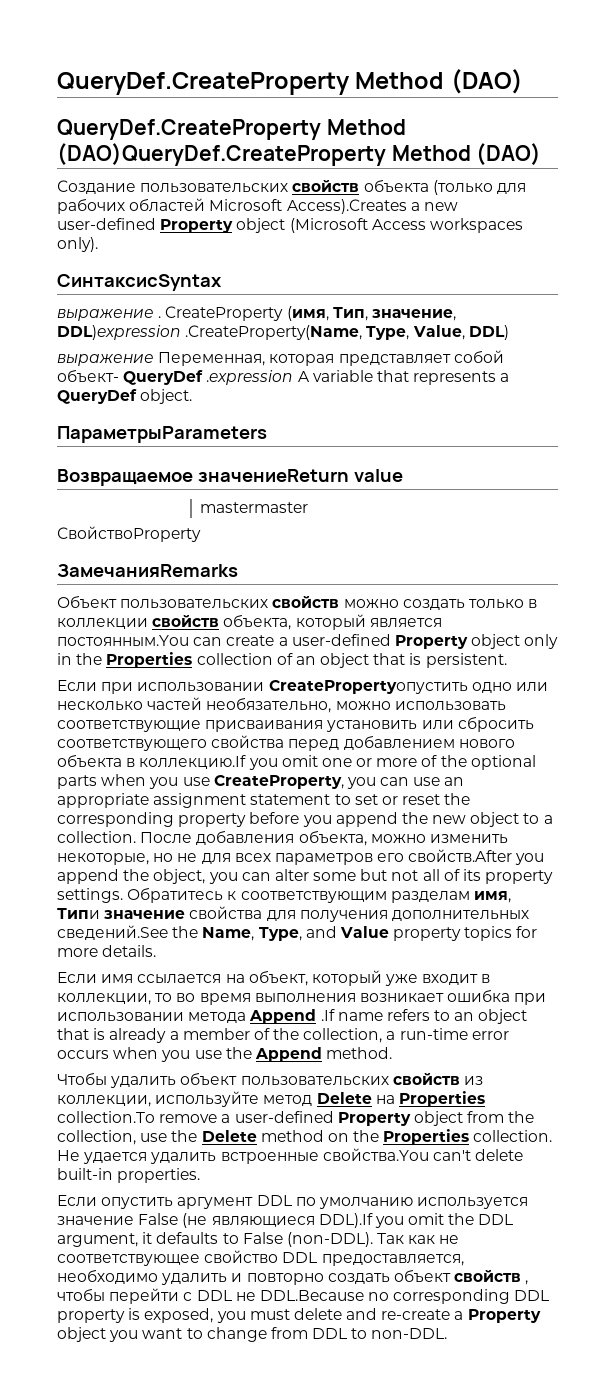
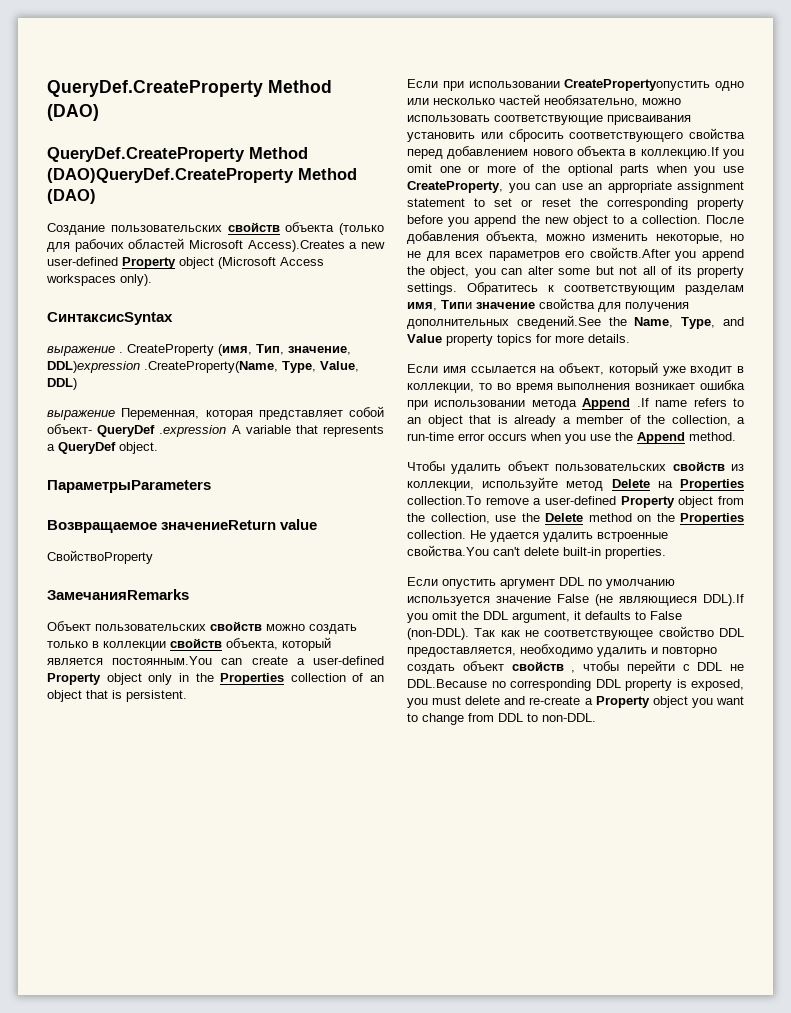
[200,502,309,513] // mastermaster -> (318, 524) none

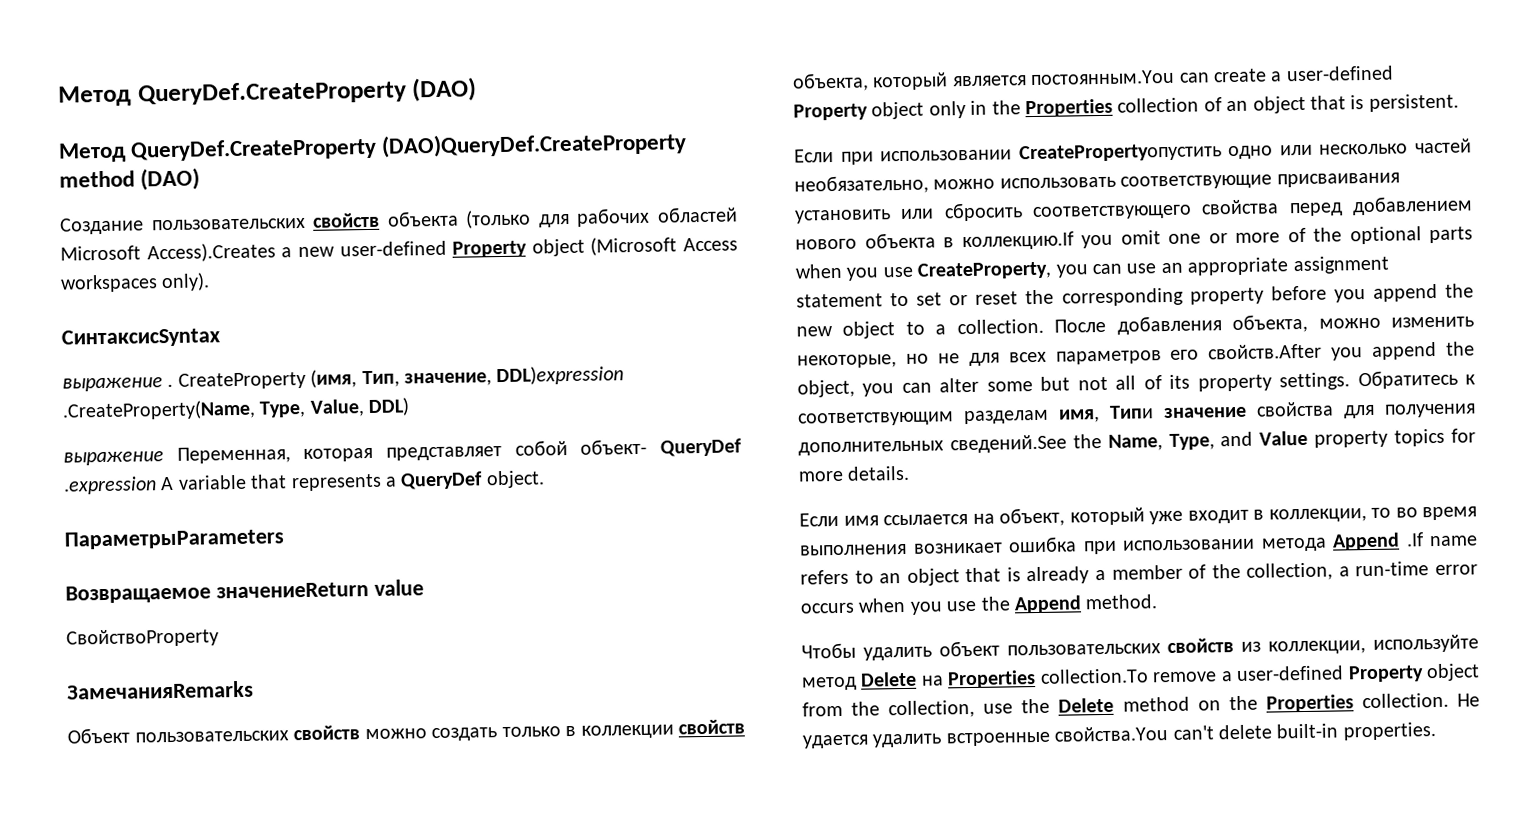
[47,80,332,97] [47,104,99,121] [47,147,308,162] [47,168,357,183] QueryDef.CreateProperty Method (DAO) // QueryDef.CreateProperty Method (DAO)QueryDef.CreateProperty Method -> [58,77,478,107] [58,131,688,163] [59,170,135,188] Метод QueryDef.CreateProperty (DAO) // Метод QueryDef.CreateProperty (DAO)QueryDef.CreateProperty method
[407,577,675,589] [407,594,744,606] [407,611,682,623] [407,626,744,640] [407,644,717,657] [407,660,744,674] [407,679,744,691] [407,696,744,708] [407,713,596,725] // Если опустить аргумент DDL по умолчанию используется значение False (не являющиеся DDL).If you omit the DDL argument, it defaults to False (non-DDL). Так как не соответствующее свойство DDL предоставляется, необходимо удалить и повторно создать объект свойств , чтобы перейти с DDL не DDL.Because no corresponding DDL property is exposed, you must delete and re-create a Property object you want to change from DDL to non-DDL. -> (1436, 731) none

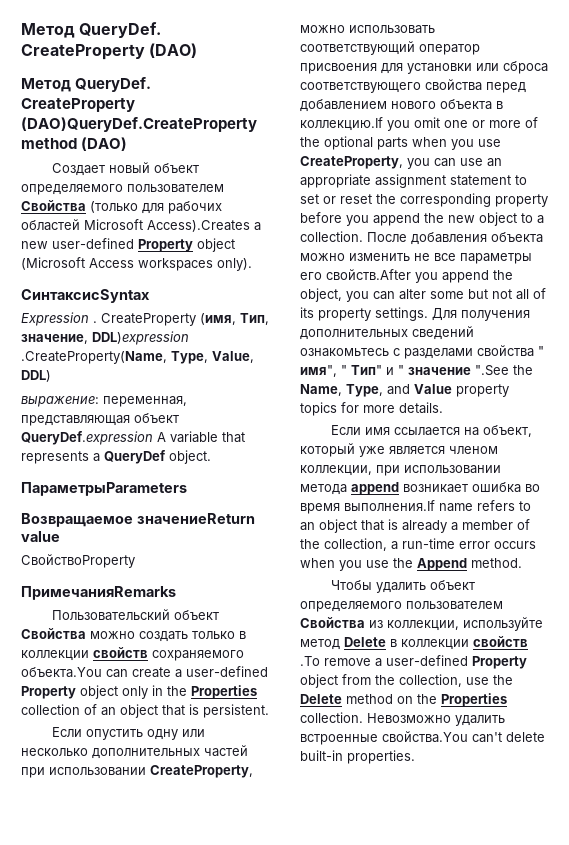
[58,80,407,107] Метод QueryDef.CreateProperty -> [21,22,162,38] [21,44,145,60] Метод QueryDef. CreateProperty
[130,137,378,162] QueryDef.CreateProperty -> [75,77,152,92] [21,98,135,112] QueryDef. CreateProperty
[60,210,459,235] Создание пользовательских свойств объекта -> [52,162,200,176] [21,184,224,195] [21,200,86,211] Создает новый объект определяемого пользователем Свойства
[62,377,163,392] выражение -> [21,312,89,326] Expression
[63,438,742,466] [63,476,157,495] выражение Переменная, которая представляет собой объект- QueryDef .expression -> [21,396,187,407] [21,413,179,426] [21,431,153,445] выражение: переменная, представляющая объект QueryDef.expression
[67,680,254,700] [67,725,360,744] ЗамечанияRemarks // Объект пользовательских свойств -> [21,586,176,600] [52,609,220,621] [21,628,86,639] ПримечанияRemarks // Пользовательский объект Свойства
[792,69,1176,92] объекта, который является постоянным.You -> [152,650,244,661] [21,667,102,678] сохраняемого объекта.You
[840,138,1472,165] [794,172,1400,195] [794,202,1023,224] при использовании CreatePropertyопустить одно или несколько частей необязательно, можно использовать соответствующие присваивания установить или сбросить -> [86,729,206,740] [21,745,248,759] [21,765,253,778] [300,25,435,34] [300,41,480,55] [300,61,548,74] опустить одну или несколько дополнительных частей при использовании CreateProperty, можно использовать соответствующий оператор присвоения для установки или сброса
[1232,313,1309,334] объекта, -> [491,232,543,243] объекта
[797,350,1162,369] некоторые, но не для всех параметров -> [414,253,532,264] не все параметры
[1357,369,1476,390] [798,401,1476,427] [798,434,1067,456] Обратитесь к соответствующим разделам имя, Типи значение свойства для получения дополнительных сведений.See -> [432,308,530,321] [300,326,474,340] [300,345,544,359] [300,365,509,377] Для получения дополнительных сведений ознакомьтесь с разделами свойства " имя", " Тип" и " значение ".See
[1187,506,1477,524] [800,532,1424,556] входит в коллекции, то во время выполнения возникает ошибка при использовании метода Append .If -> [389,446,498,454] [300,465,501,476] [300,482,540,495] [300,500,435,514] является членом коллекции, при использовании метода append возникает ошибка во время выполнения.If
[1006,638,1235,656] пользовательских свойств -> [300,601,503,612] [300,617,365,628] определяемого пользователем Свойства
[920,668,1149,689] на Properties collection.To -> [390,636,528,650] [300,656,320,666] в коллекции свойств .To
[1457,693,1481,707] [802,734,869,749] Не удается -> [367,713,451,723] Невозможно

